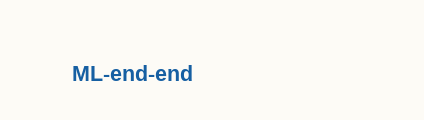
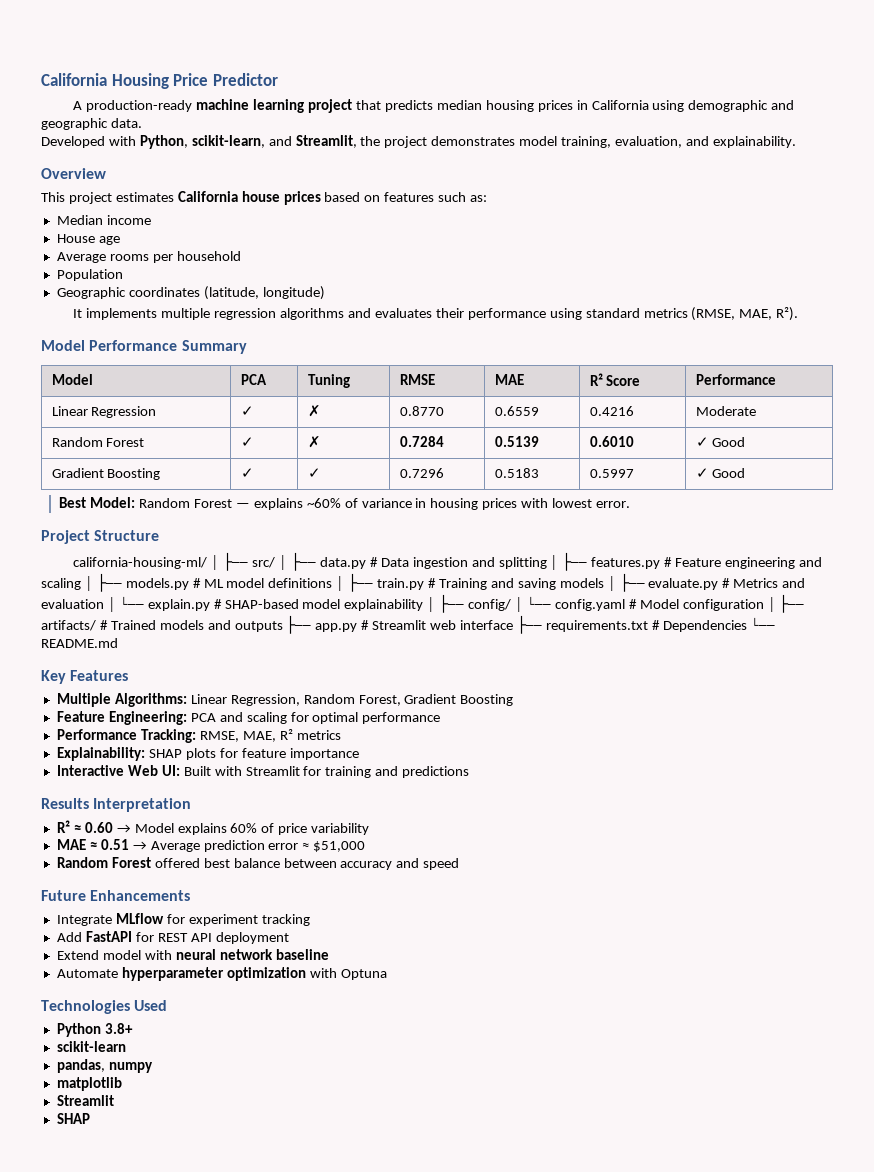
[72,65,193,81] ML-end-end -> [41,73,278,89] [73,99,795,113] [41,118,142,130] [41,135,796,149] [41,168,106,179] [41,191,488,205] [56,215,151,225] [56,234,120,245] [56,251,241,263] [56,269,123,281] [56,286,325,300] [73,307,799,321] [41,340,247,354] [51,374,93,385] [240,374,267,385] [307,374,350,388] [399,374,435,385] [494,374,524,385] [589,373,641,386] [695,374,776,385] [51,406,157,418] [240,406,254,416] [307,405,321,417] [399,406,444,416] [494,406,539,416] [589,406,634,416] [695,406,756,416] [51,437,145,447] [240,437,254,447] [307,436,321,448] [399,436,444,447] [494,436,539,447] [589,436,634,447] [695,437,746,447] [51,468,161,480] [240,468,254,478] [307,468,321,478] [399,468,444,478] [494,468,539,478] [589,469,634,478] [695,468,746,478] [59,497,631,510] [41,530,160,544] [73,552,822,571] [41,573,806,592] [41,594,805,613] [41,615,775,634] [41,638,118,648] [41,670,129,684] [56,693,514,707] [56,711,441,725] [56,729,341,743] [56,747,359,761] [56,765,470,778] [41,798,192,812] [56,820,370,835] [56,839,366,852] [56,857,460,870] [41,890,191,901] [56,913,310,926] [56,931,289,944] [56,949,329,960] [56,967,387,981] [41,1000,168,1014] [56,1023,133,1037] [56,1041,126,1052] [56,1059,153,1073] [56,1077,122,1091] [56,1095,114,1106] [56,1113,90,1124] California Housing Price Predictor // A production-ready machine learning project that predicts median housing prices in California using demographic and geographic data. // Developed with Python, scikit-learn, and Streamlit, the project demonstrates model training, evaluation, and explainability. // Overview // This project estimates California house prices based on features such as: // Median income // House age // Average rooms per household // Population // Geographic coordinates (latitude, longitude) // It implements multiple regression algorithms and evaluates their performance using standard metrics (RMSE, MAE, R²). // Model Performance Summary // Model | PCA | Tuning | RMSE | MAE | R² Score | Performance // Linear Regression | ✓ | ✗ | 0.8770 | 0.6559 | 0.4216 | Moderate // Random Forest | ✓ | ✗ | 0.7284 | 0.5139 | 0.6010 | ✓ Good // Gradient Boosting | ✓ | ✓ | 0.7296 | 0.5183 | 0.5997 | ✓ Good // Best Model: Random Forest — explains ~60% of variance in housing prices with lowest error. // Project Structure // california-housing-ml/ │ ├── src/ │ ├── data.py # Data ingestion and splitting │ ├── features.py # Feature engineering and scaling │ ├── models.py # ML model definitions │ ├── train.py # Training and saving models │ ├── evaluate.py # Metrics and evaluation │ └── explain.py # SHAP-based model explainability │ ├── config/ │ └── config.yaml # Model configuration │ ├── artifacts/ # Trained models and outputs ├── app.py # Streamlit web interface ├── requirements.txt # Dependencies └── README.md // Key Features // Multiple Algorithms: Linear Regression, Random Forest, Gradient Boosting // Feature Engineering: PCA and scaling for optimal performance // Performance Tracking: RMSE, MAE, R² metrics // Explainability: SHAP plots for feature importance // Interactive Web UI: Built with Streamlit for training and predictions // Results Interpretation // R² ≈ 0.60 → Model explains 60% of price variability // MAE ≈ 0.51 → Average prediction error ≈ $51,000 // Random Forest offered best balance between accuracy and speed // Future Enhancements // Integrate MLflow for experiment tracking // Add FastAPI for REST API deployment // Extend model with neural network baseline // Automate hyperparameter optimization with Optuna // Technologies Used // Python 3.8+ // scikit-learn // pandas, numpy // matplotlib // Streamlit // SHAP

